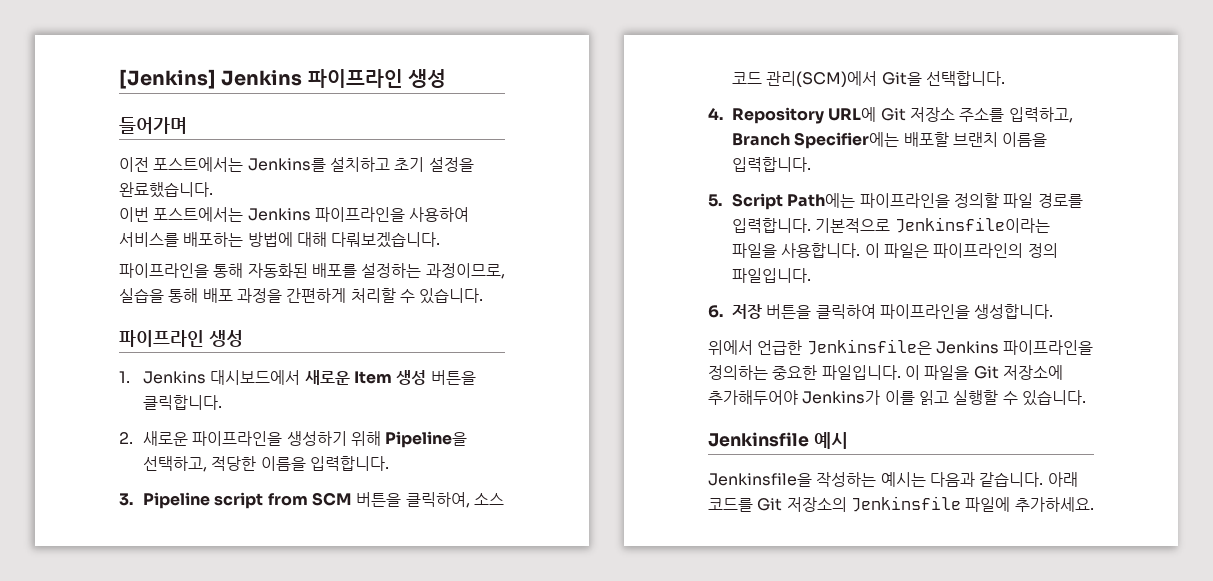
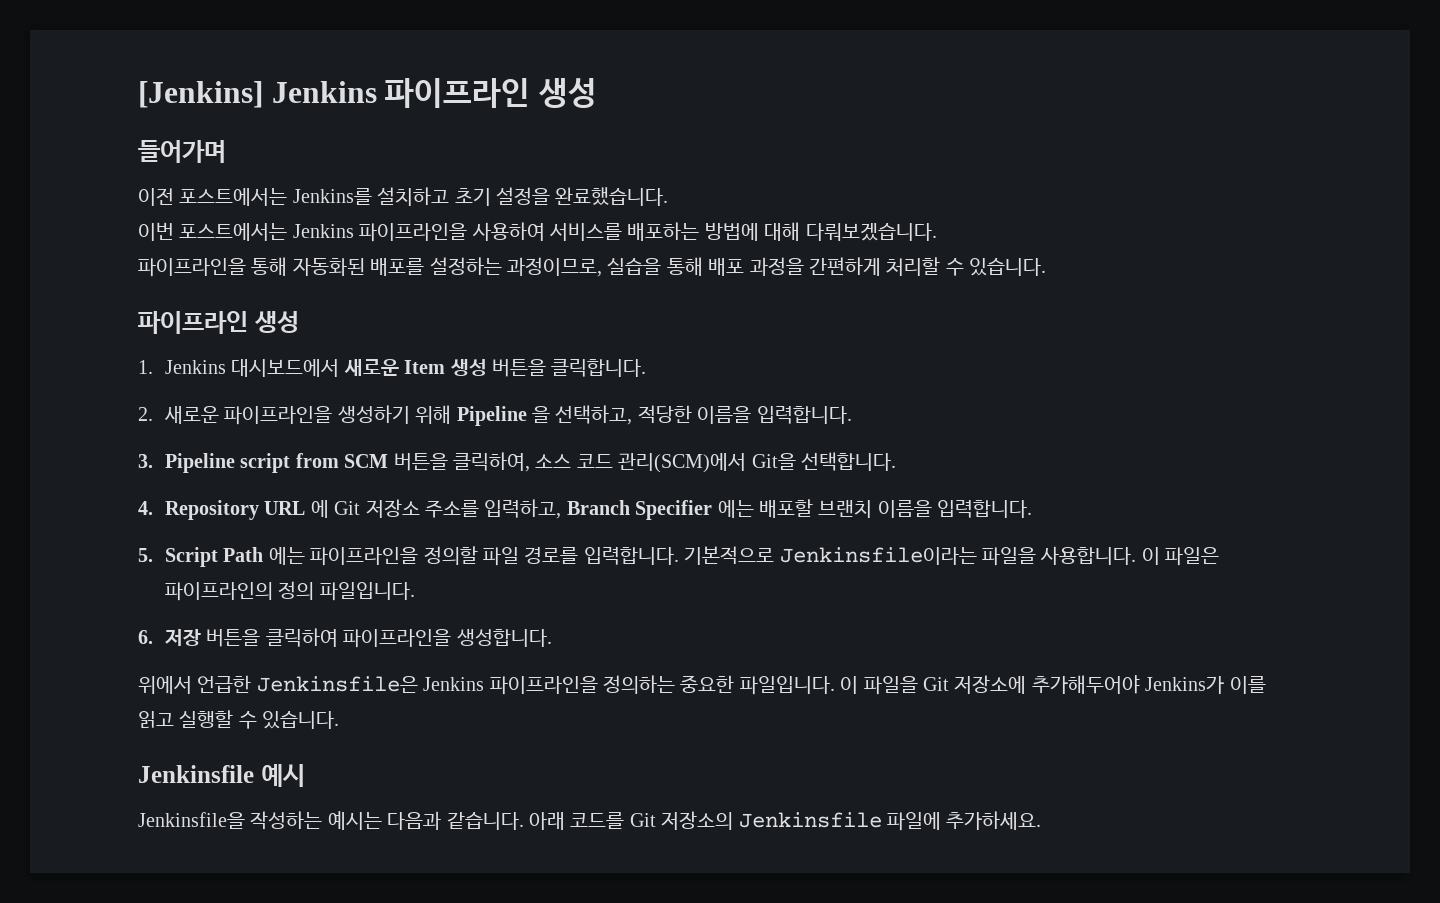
[385,431,468,448] Pipeline을 -> [456,406,551,426] Pipeline 을
[828,107,877,122] URL에 -> [264,500,329,518] URL 에
[794,132,900,149] Specifier에는 -> [635,500,754,520] Specifier 에는
[787,193,856,208] Path에는 -> [223,547,305,565] Path 에는

